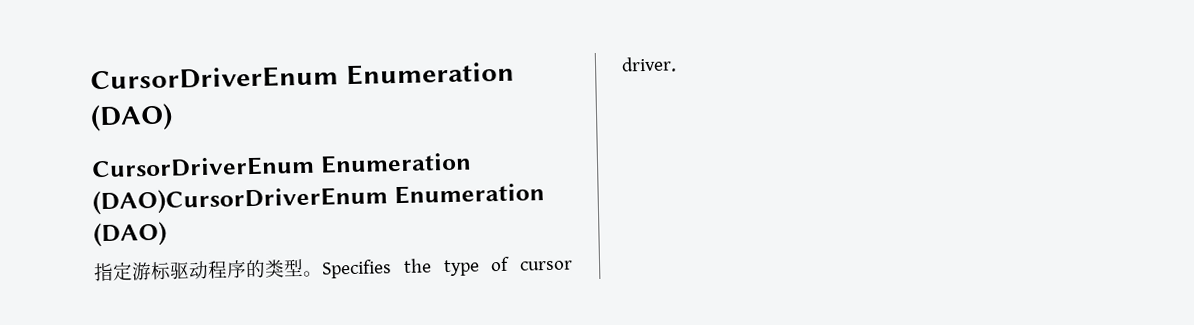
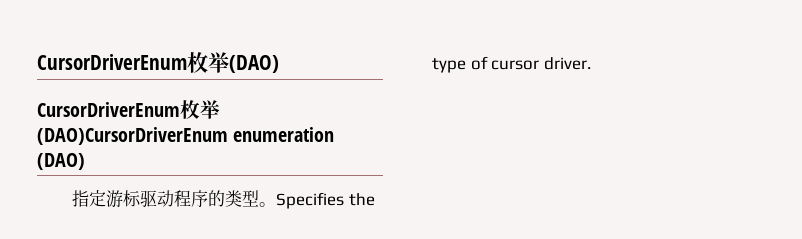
[90,61,515,91] CursorDriverEnum Enumeration -> [37,52,229,73] CursorDriverEnum枚举
[319,152,472,174] [92,183,545,216] Enumeration (DAO)CursorDriverEnum Enumeration -> [180,100,220,119] [37,127,335,145] 枚举(DAO)CursorDriverEnum enumeration

